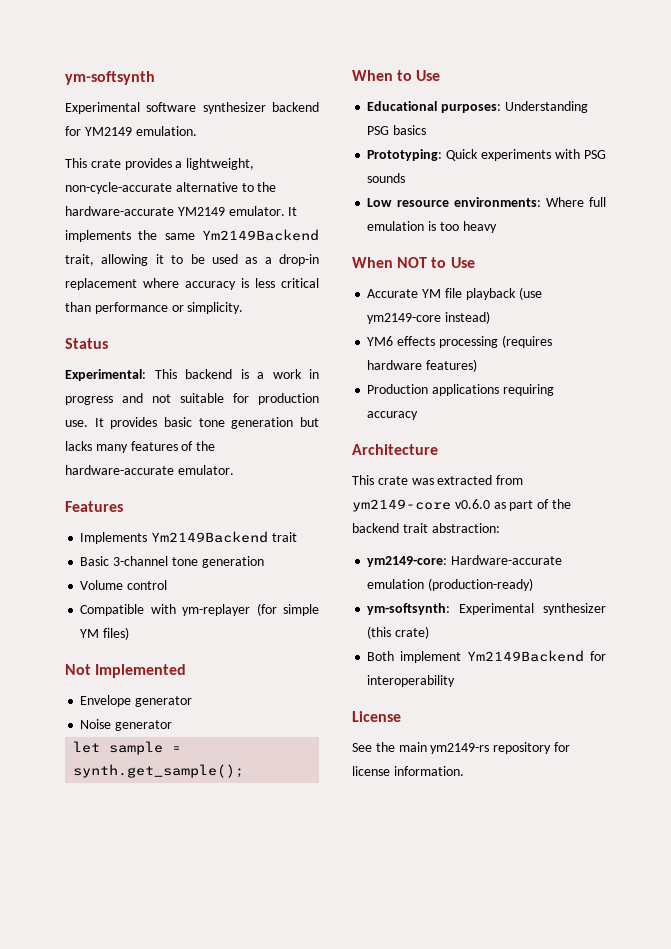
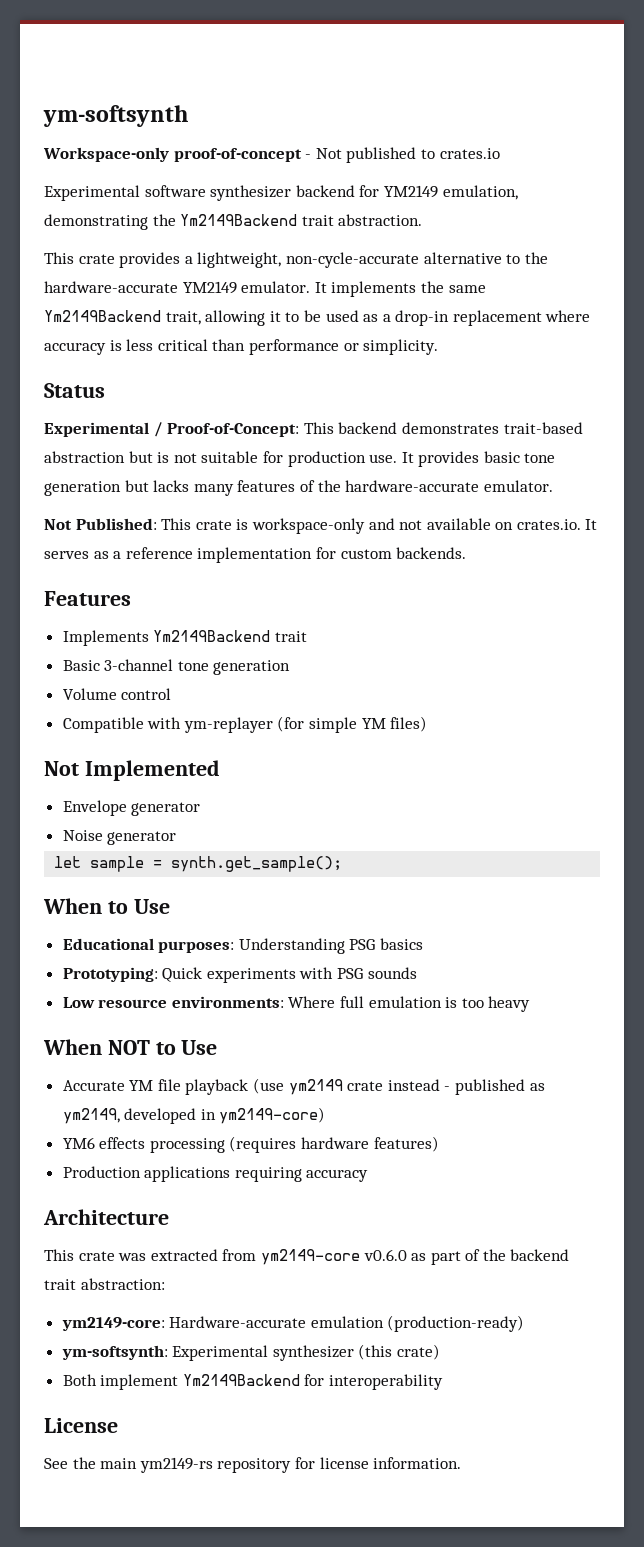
(155, 78) none -> [43,147,500,163] // Workspace-only proof-of-concept - Not published to crates.io
[135,126,197,136] emulation. -> [442,185,518,200] [44,214,423,230] emulation, demonstrating the Ym2149Backend trait abstraction.
[65,369,319,381] [65,393,143,405] Experimental: This backend is a work in progress and -> [44,422,583,437] [44,451,170,463] Experimental / Proof-of-Concept: This backend demonstrates trait-based abstraction but is
(234, 470) none -> [44,518,598,534] [44,547,467,563] // Not Published: This crate is workspace-only and not available on crates.io. It serves as a reference implementation for custom backends.
[367,311,491,324] ym2149-core instead) -> [288,1079,545,1095] [62,1107,326,1124] ym2149 crate instead - published as ym2149, developed in ym2149-core)

